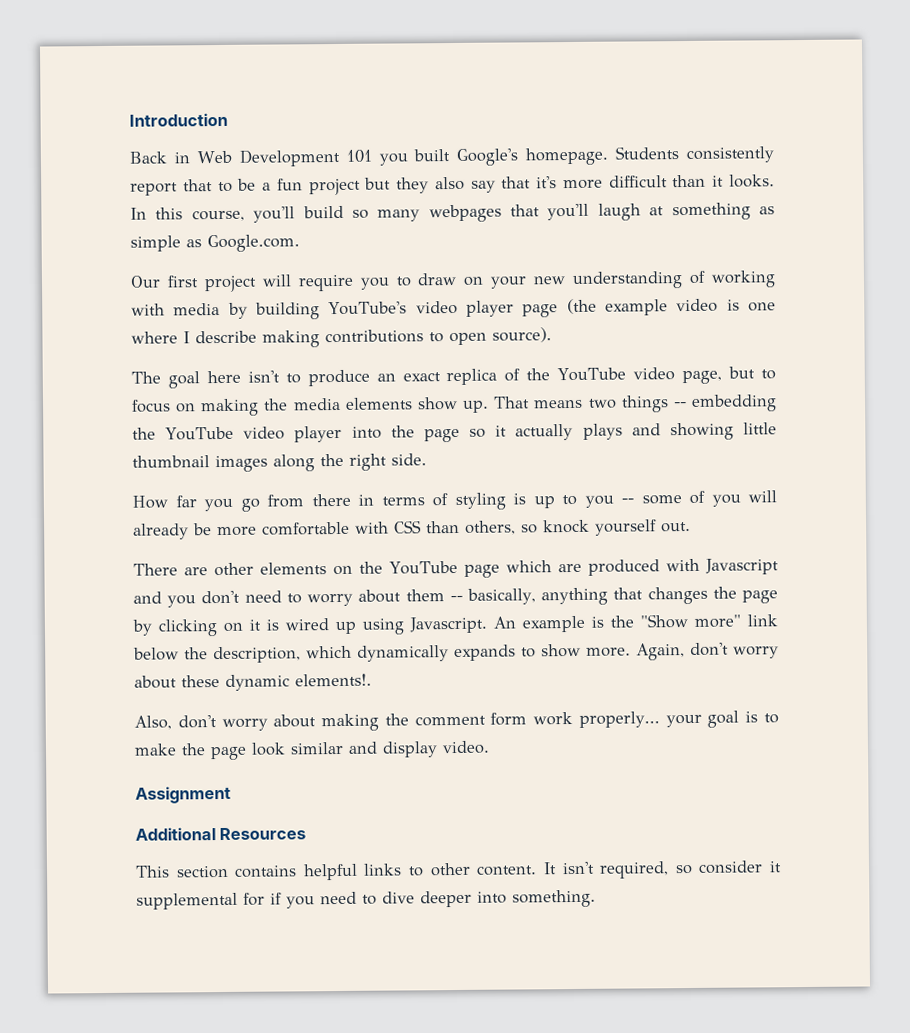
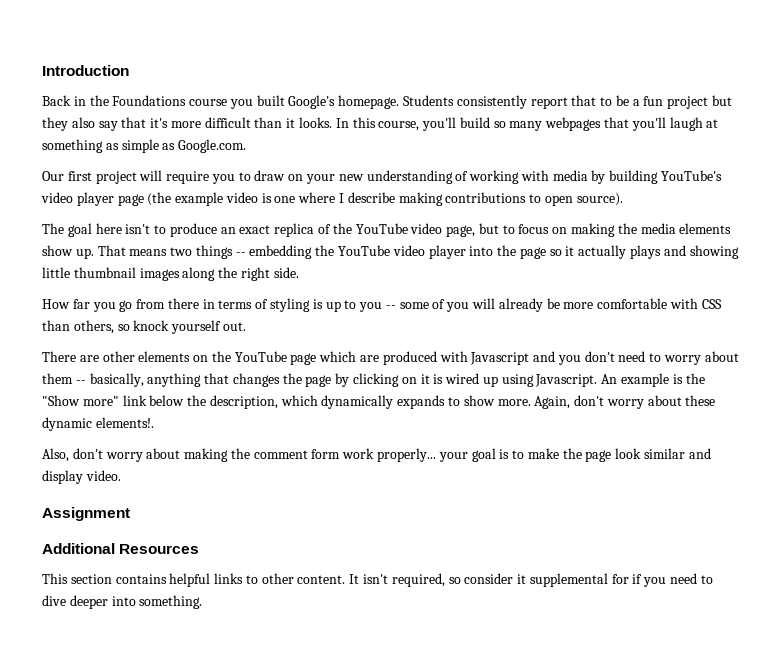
[196,148,372,167] Web Development 101 -> [89,95,228,106] the Foundations course

